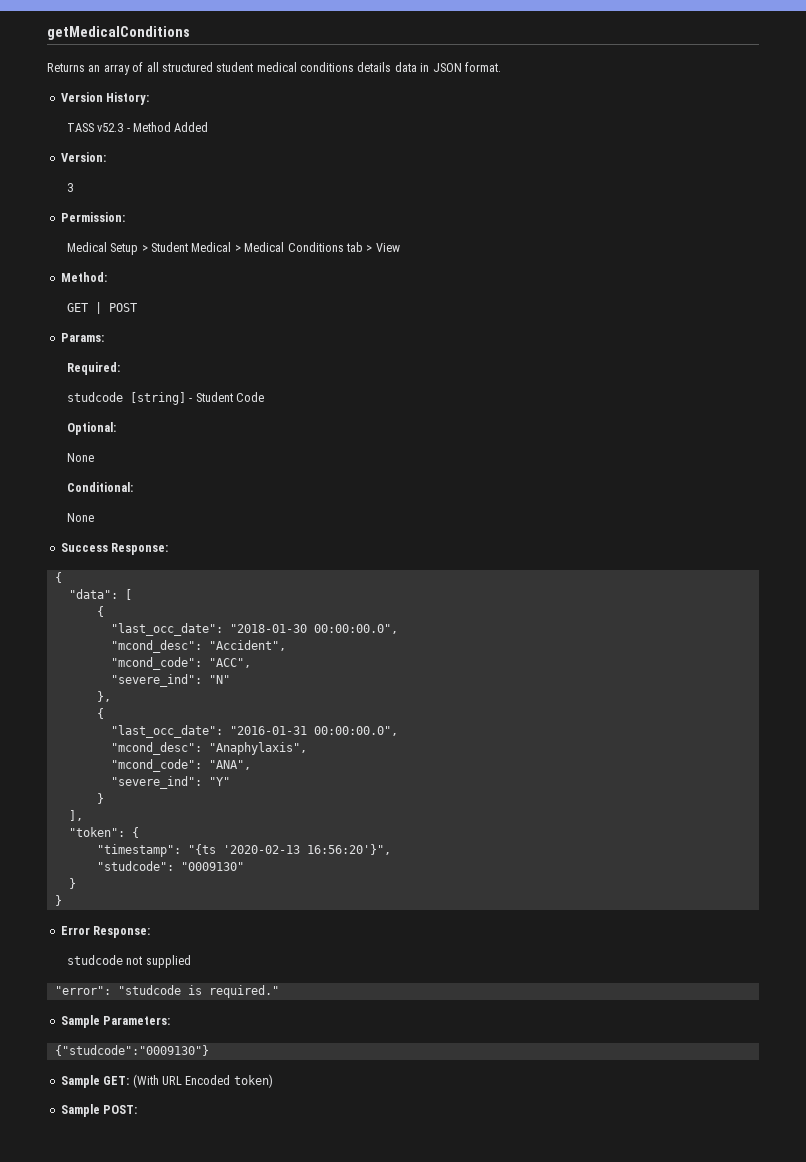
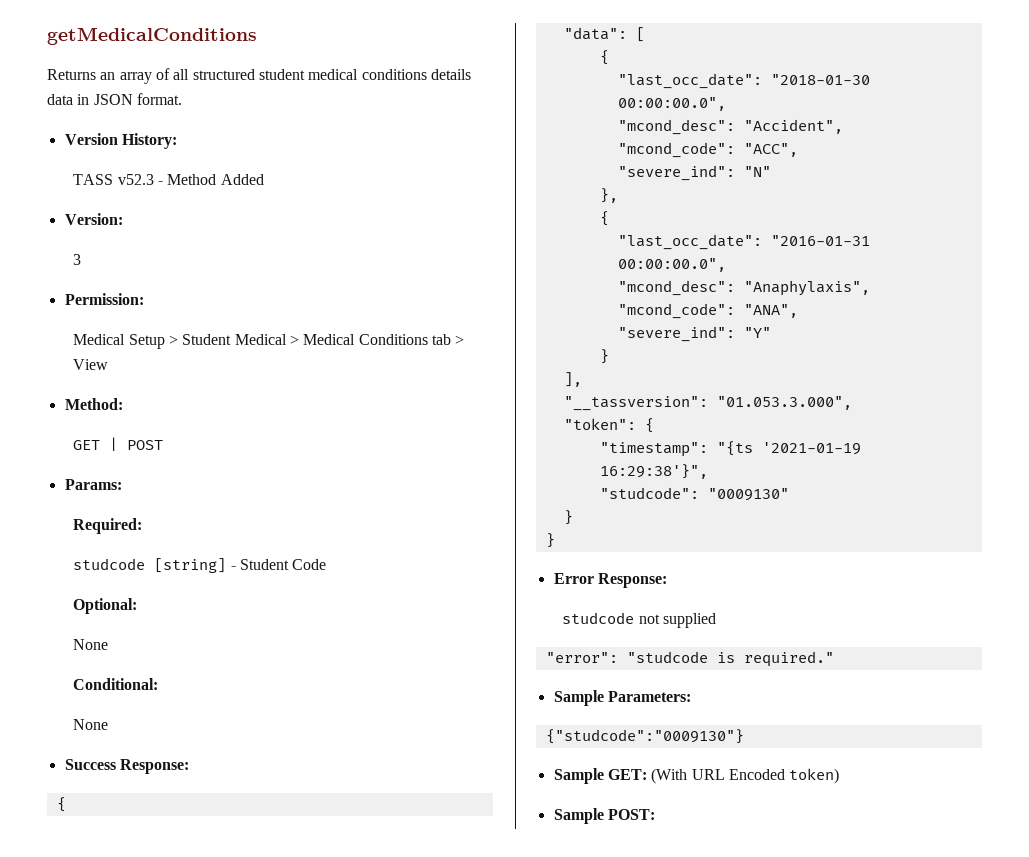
(83, 815) none -> [563,396,852,411] // "__tassversion": "01.053.3.000",
[222,844,391,855] '2020-02-13 16:56:20'}", -> [761,442,861,455] [599,464,708,479] '2021-01-19 16:29:38'}",

